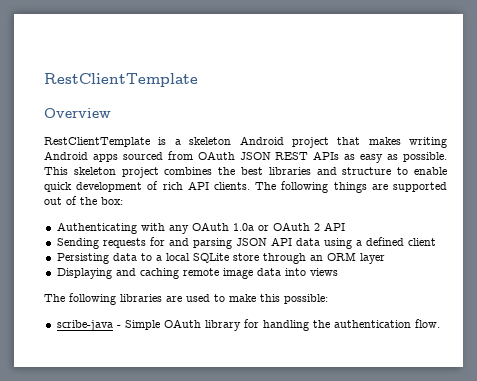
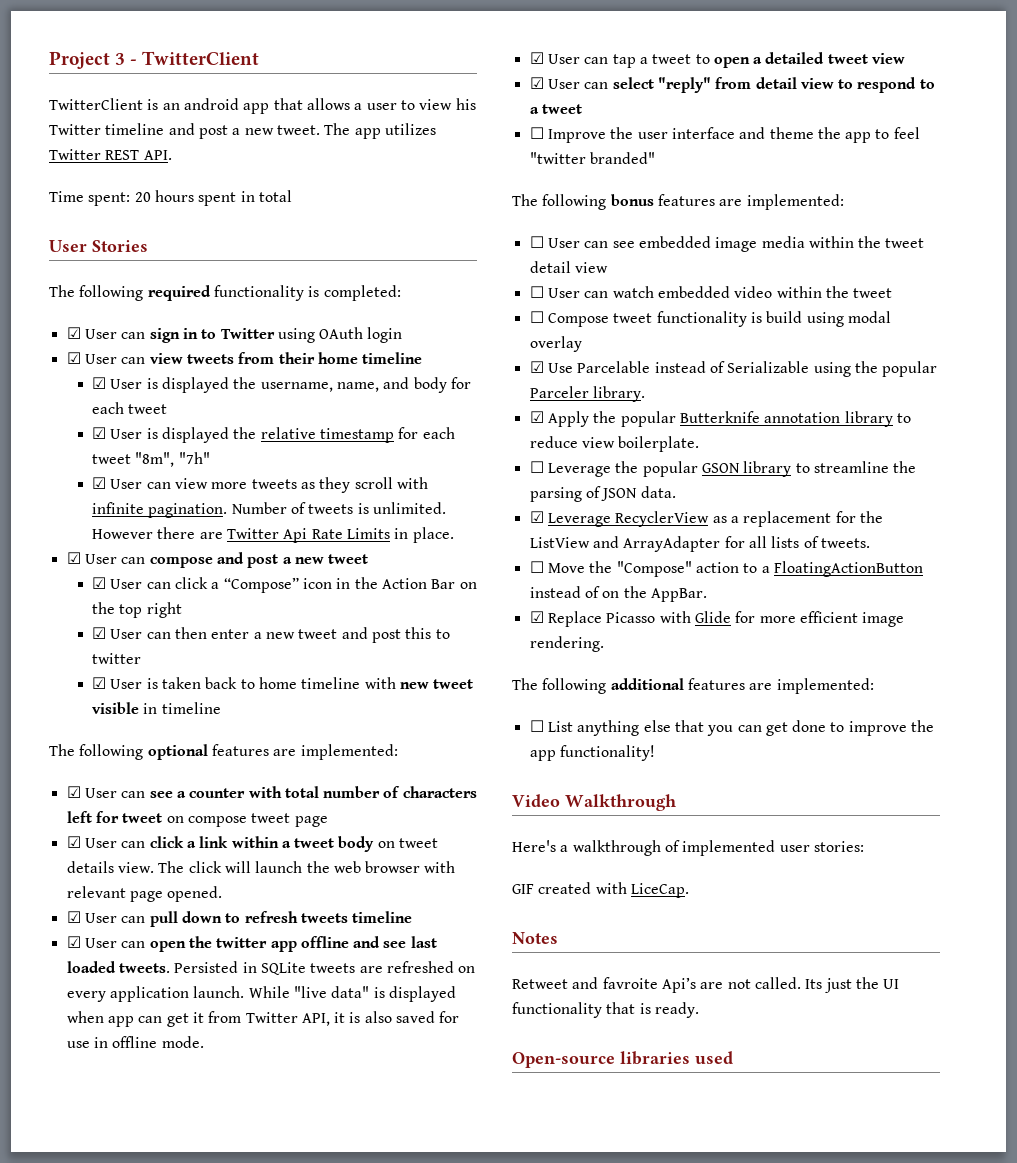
[44,73,198,87] [44,108,111,118] [44,136,447,148] [44,151,448,163] [44,167,448,178] [44,181,447,193] [44,196,123,205] [56,222,345,234] [56,237,436,249] [56,252,385,264] [56,268,338,279] [44,293,328,305] [56,319,440,331] RestClientTemplate // Overview // RestClientTemplate is a skeleton Android project that makes writing Android apps sourced from OAuth JSON REST APIs as easy as possible. This skeleton project combines the best libraries and structure to enable quick development of rich API clients. The following things are supported out of the box: // Authenticating with any OAuth 1.0a or OAuth 2 API // Sending requests for and parsing JSON API data using a defined client // Persisting data to a local SQLite store through an ORM layer // Displaying and caching remote image data into views // The following libraries are used to make this possible: // scribe-java - Simple OAuth library for handling the authentication flow. -> [49,51,260,69] [49,98,476,114] [49,123,436,139] [49,149,172,160] [49,190,292,206] [49,240,148,252] [49,285,401,301] [66,327,403,343] [66,352,423,364] [92,377,471,393] [92,402,168,414] [92,427,455,443] [92,452,210,467] [92,477,428,493] [92,502,447,518] [92,527,454,543] [66,552,369,568] [92,577,477,593] [92,602,182,618] [92,627,450,643] [92,653,142,664] [92,677,474,689] [92,702,221,714] [49,744,398,760] [66,786,477,798] [66,811,328,827] [66,836,439,852] [66,861,456,873] [66,886,223,902] [66,911,413,927] [66,936,437,952] [66,961,476,975] [66,986,456,1002] [66,1011,460,1027] [66,1036,204,1048] [529,52,906,68] [529,77,935,93] [529,104,582,114] [529,127,920,143] [529,152,655,164] [512,194,844,210] [529,236,925,252] [529,261,608,273] [529,286,893,298] [529,311,891,327] [529,336,582,352] [529,361,938,377] [529,386,645,402] [529,411,911,427] [529,436,700,452] [529,461,917,477] [529,486,676,502] [529,511,883,527] [529,536,870,552] [529,561,923,577] [529,586,707,602] [529,611,905,627] [529,636,604,652] [512,678,874,694] [529,720,935,736] [529,745,655,761] [512,794,676,811] [512,840,864,856] [512,882,689,898] [512,932,558,944] [512,977,900,993] [512,1002,699,1018] [512,1051,733,1068] Project 3 - TwitterClient // TwitterClient is an android app that allows a user to view his Twitter timeline and post a new tweet. The app utilizes Twitter REST API. // Time spent: 20 hours spent in total // User Stories // The following required functionality is completed: // ☑ User can sign in to Twitter using OAuth login // ☑ User can view tweets from their home timeline // ☑ User is displayed the username, name, and body for each tweet // ☑ User is displayed the relative timestamp for each tweet "8m", "7h" // ☑ User can view more tweets as they scroll with infinite pagination. Number of tweets is unlimited. However there are Twitter Api Rate Limits in place. // ☑ User can compose and post a new tweet // ☑ User can click a “Compose” icon in the Action Bar on the top right // ☑ User can then enter a new tweet and post this to twitter // ☑ User is taken back to home timeline with new tweet visible in timeline // The following optional features are implemented: // ☑ User can see a counter with total number of characters left for tweet on compose tweet page // ☑ User can click a link within a tweet body on tweet details view. The click will launch the web browser with relevant page opened. // ☑ User can pull down to refresh tweets timeline // ☑ User can open the twitter app offline and see last loaded tweets. Persisted in SQLite tweets are refreshed on every application launch. While "live data" is displayed when app can get it from Twitter API, it is also saved for use in offline mode. // ☑ User can tap a tweet to open a detailed tweet view // ☑ User can select "reply" from detail view to respond to a tweet // ☐ Improve the user interface and theme the app to feel "twitter branded" // The following bonus features are implemented: // ☐ User can see embedded image media within the tweet detail view // ☐ User can watch embedded video within the tweet // ☐ Compose tweet functionality is build using modal overlay // ☑ Use Parcelable instead of Serializable using the popular Parceler library. // ☑ Apply the popular Butterknife annotation library to reduce view boilerplate. // ☐ Leverage the popular GSON library to streamline the parsing of JSON data. // ☑ Leverage RecyclerView as a replacement for the ListView and ArrayAdapter for all lists of tweets. // ☐ Move the "Compose" action to a FloatingActionButton instead of on the AppBar. // ☑ Replace Picasso with Glide for more efficient image rendering. // The following additional features are implemented: // ☐ List anything else that you can get done to improve the app functionality! // Video Walkthrough // Here's a walkthrough of implemented user stories: // GIF created with LiceCap. // Notes // Retweet and favroite Api’s are not called. Its just the UI functionality that is ready. // Open-source libraries used

